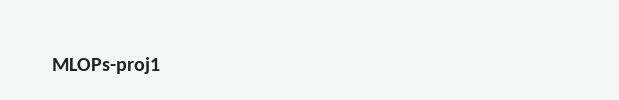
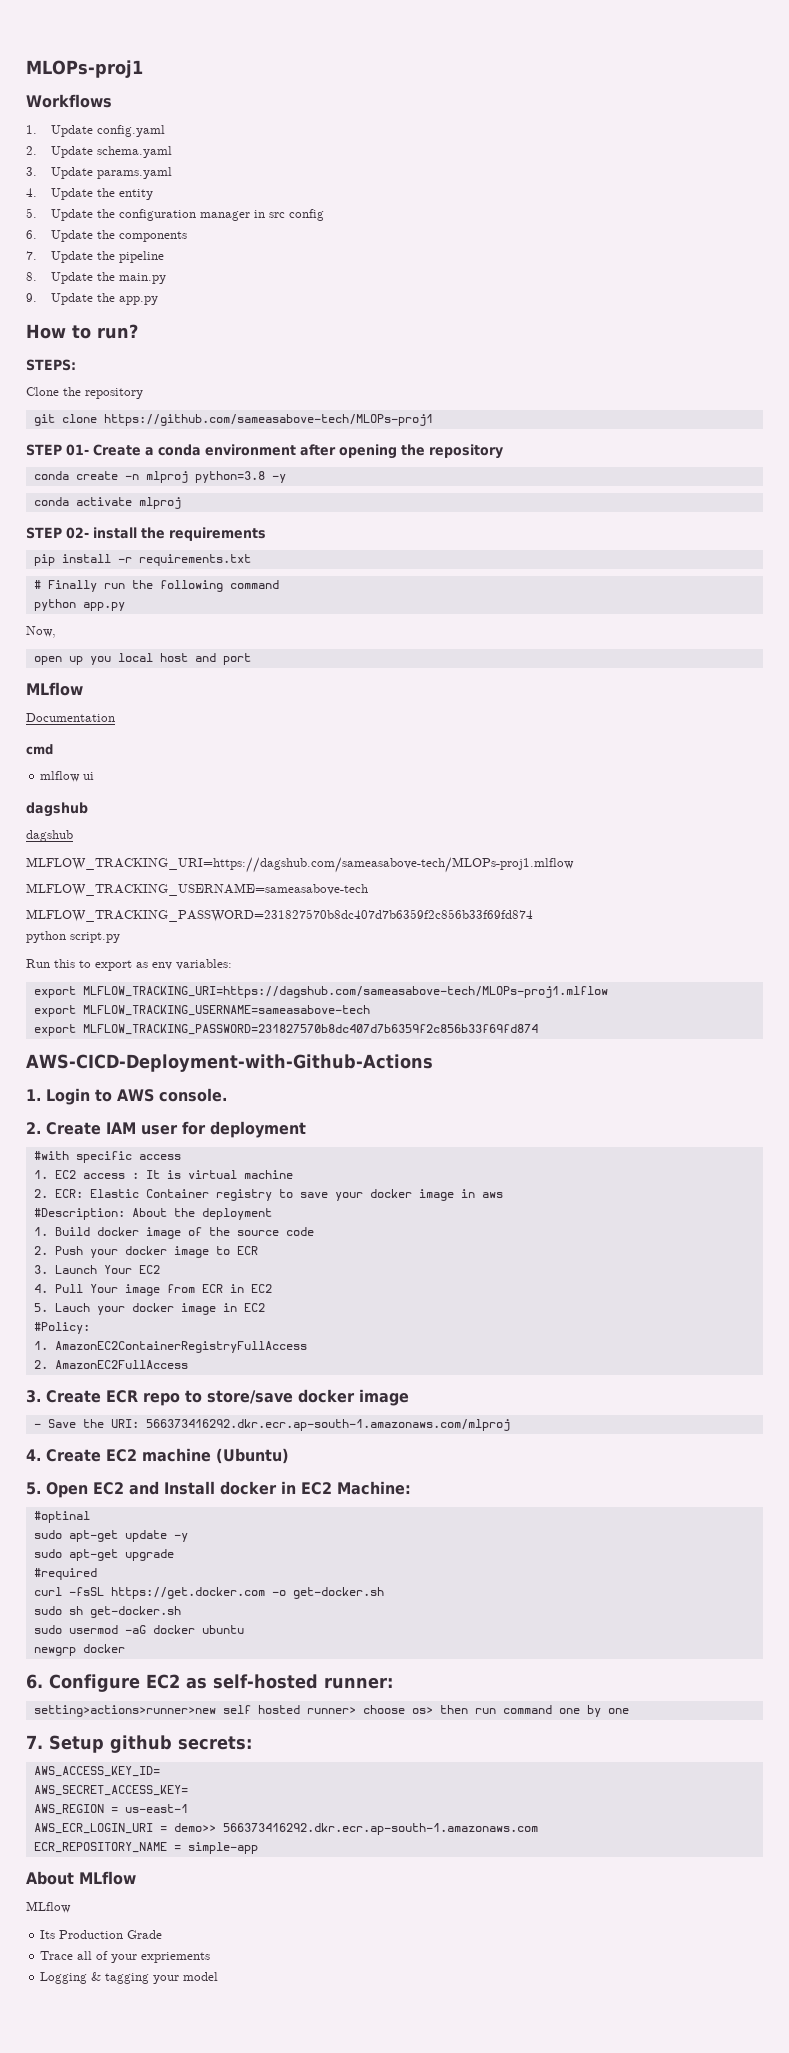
(160, 65) none -> [26,94,112,108] [26,125,166,137] [26,146,173,158] [26,167,173,179] [26,188,154,200] [26,208,325,221] [26,230,188,242] [26,251,165,263] [26,272,167,284] [26,293,159,305] [26,324,138,339] [26,359,76,371] [26,387,143,399] [33,414,433,426] [26,444,503,459] [33,471,286,483] [33,497,181,509] [26,527,266,541] [33,554,251,566] [33,580,279,592] [33,599,125,611] [26,626,56,638] [33,653,251,665] [26,682,83,696] [26,713,115,722] [26,744,53,755] [40,771,95,782] [26,802,88,817] [26,830,73,842] [26,857,574,873] [26,883,368,896] [26,909,533,922] [26,931,120,943] [26,959,232,971] [33,986,608,998] [33,1005,370,1017] [33,1024,538,1036] [26,1054,433,1072] [26,1088,227,1105] [26,1121,306,1138] [33,1151,181,1163] [33,1170,293,1179] [33,1189,503,1201] [33,1208,272,1220] [33,1227,314,1239] [33,1246,258,1258] [33,1265,160,1274] [33,1284,272,1296] [33,1303,265,1315] [33,1322,90,1334] [33,1341,307,1353] [33,1360,188,1369] [26,1389,409,1406] [33,1419,510,1431] [26,1448,289,1464] [26,1481,411,1498] [33,1511,90,1523] [33,1530,188,1542] [33,1549,174,1561] [33,1568,97,1580] [33,1587,384,1599] [33,1606,181,1618] [33,1625,244,1634] [33,1644,125,1656] [26,1674,393,1692] [33,1705,629,1717] [26,1735,252,1753] [33,1766,160,1777] [33,1785,188,1796] [33,1804,188,1815] [33,1823,538,1835] [33,1842,258,1854] [26,1871,136,1885] [26,1901,71,1913] [40,1930,163,1939] [40,1951,211,1963] [40,1972,219,1984] // Workflows // 1. Update config.yaml // 2. Update schema.yaml // 3. Update params.yaml // 4. Update the entity // 5. Update the configuration manager in src config // 6. Update the components // 7. Update the pipeline // 8. Update the main.py // 9. Update the app.py // How to run? // STEPS: // Clone the repository // git clone https://github.com/sameasabove-tech/MLOPs-proj1 // STEP 01- Create a conda environment after opening the repository // conda create -n mlproj python=3.8 -y // conda activate mlproj // STEP 02- install the requirements // pip install -r requirements.txt // # Finally run the following command // python app.py // Now, // open up you local host and port // MLflow // Documentation // cmd // mlflow ui // dagshub // dagshub // MLFLOW_TRACKING_URI=https://dagshub.com/sameasabove-tech/MLOPs-proj1.mlflow // MLFLOW_TRACKING_USERNAME=sameasabove-tech // MLFLOW_TRACKING_PASSWORD=231827570b8dc407d7b6359f2c856b33f69fd874 // python script.py // Run this to export as env variables: // export MLFLOW_TRACKING_URI=https://dagshub.com/sameasabove-tech/MLOPs-proj1.mlflow // export MLFLOW_TRACKING_USERNAME=sameasabove-tech // export MLFLOW_TRACKING_PASSWORD=231827570b8dc407d7b6359f2c856b33f69fd874 // AWS-CICD-Deployment-with-Github-Actions // 1. Login to AWS console. // 2. Create IAM user for deployment // #with specific access // 1. EC2 access : It is virtual machine // 2. ECR: Elastic Container registry to save your docker image in aws // #Description: About the deployment // 1. Build docker image of the source code // 2. Push your docker image to ECR // 3. Launch Your EC2 // 4. Pull Your image from ECR in EC2 // 5. Lauch your docker image in EC2 // #Policy: // 1. AmazonEC2ContainerRegistryFullAccess // 2. AmazonEC2FullAccess // 3. Create ECR repo to store/save docker image // - Save the URI: 566373416292.dkr.ecr.ap-south-1.amazonaws.com/mlproj // 4. Create EC2 machine (Ubuntu) // 5. Open EC2 and Install docker in EC2 Machine: // #optinal // sudo apt-get update -y // sudo apt-get upgrade // #required // curl -fsSL https://get.docker.com -o get-docker.sh // sudo sh get-docker.sh // sudo usermod -aG docker ubuntu // newgrp docker // 6. Configure EC2 as self-hosted runner: // setting>actions>runner>new self hosted runner> choose os> then run command one by one // 7. Setup github secrets: // AWS_ACCESS_KEY_ID= // AWS_SECRET_ACCESS_KEY= // AWS_REGION = us-east-1 // AWS_ECR_LOGIN_URI = demo>> 566373416292.dkr.ecr.ap-south-1.amazonaws.com // ECR_REPOSITORY_NAME = simple-app // About MLflow // MLflow // Its Production Grade // Trace all of your expriements // Logging & tagging your model

